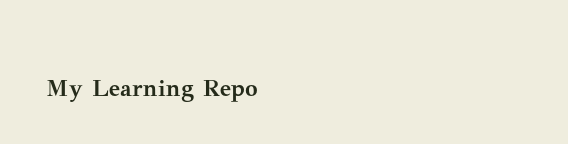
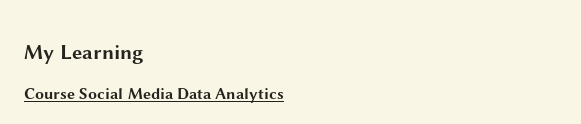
[203,80,258,102] Repo -> [24,88,285,103] // Course Social Media Data Analytics

